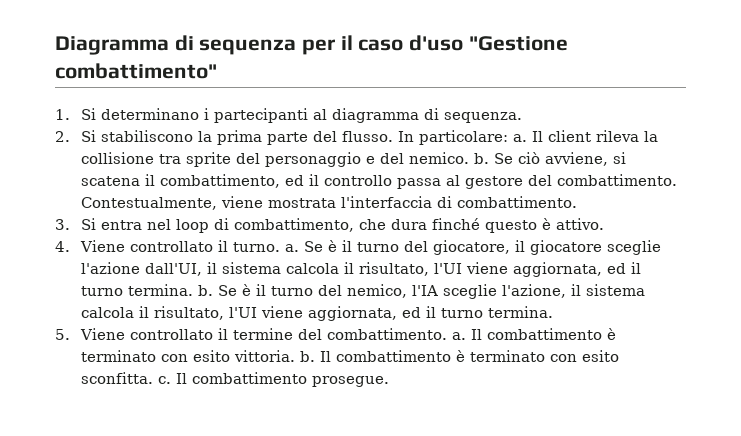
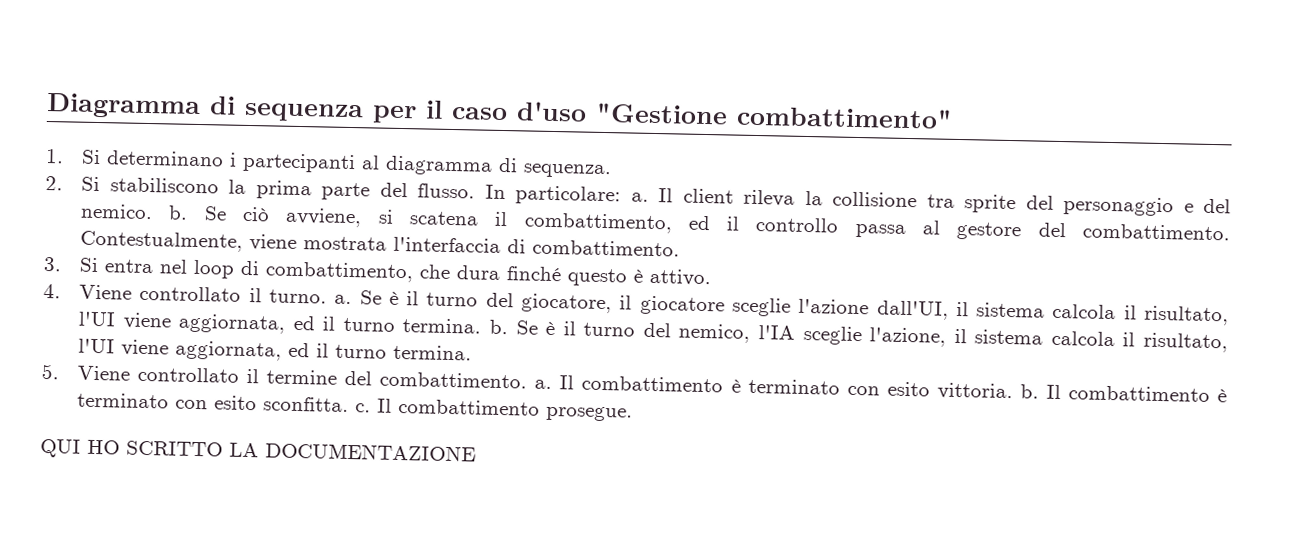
(389, 381) none -> [40,438,476,462] // QUI HO SCRITTO LA DOCUMENTAZIONE

